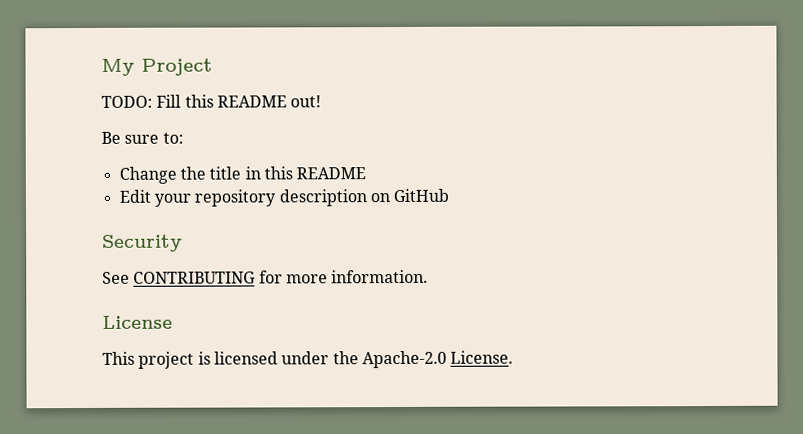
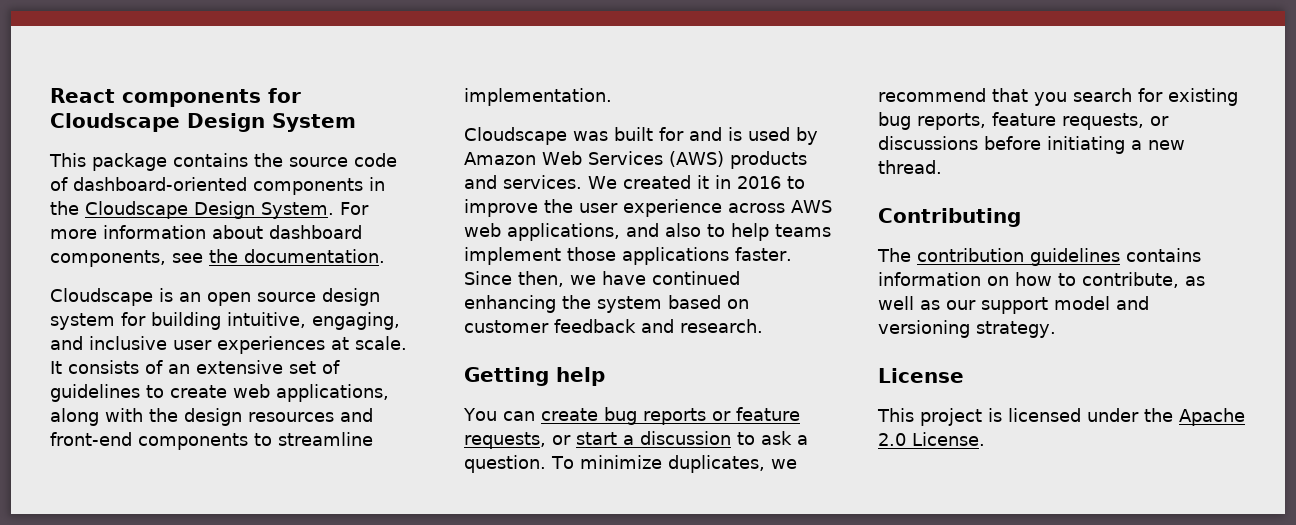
[101,58,213,76] [101,94,322,108] [101,131,184,144] [118,166,367,184] [118,188,450,207] [102,234,183,252] [102,269,429,284] My Project // TODO: Fill this README out! // Be sure to: // Change the title in this README // Edit your repository description on GitHub // Security // See CONTRIBUTING for more information. -> [50,88,301,107] [50,113,356,132] [49,153,397,171] [50,177,385,195] [50,201,369,219] [50,225,362,239] [50,249,385,267] [50,288,380,306] [50,312,400,330] [50,336,407,354] [50,360,340,374] [50,384,389,402] [50,408,373,426] [50,432,373,450] [464,88,612,106] [464,127,818,145] [464,151,807,169] [464,175,805,189] [464,199,832,217] [464,223,831,241] [464,247,792,265] [464,271,740,287] [464,295,749,313] [464,319,763,333] [464,367,605,386] [463,407,800,425] [464,431,808,449] [464,455,797,473] [878,88,1238,106] [878,112,1169,130] [878,136,1185,154] [878,160,942,174] [878,208,1021,227] [877,248,1201,266] [878,272,1205,288] [878,296,1149,314] [878,320,1056,338] React components for Cloudscape Design System // This package contains the source code of dashboard-oriented components in the Cloudscape Design System. For more information about dashboard components, see the documentation. // Cloudscape is an open source design system for building intuitive, engaging, and inclusive user experiences at scale. It consists of an extensive set of guidelines to create web applications, along with the design resources and front-end components to streamline implementation. // Cloudscape was built for and is used by Amazon Web Services (AWS) products and services. We created it in 2016 to improve the user experience across AWS web applications, and also to help teams implement those applications faster. Since then, we have continued enhancing the system based on customer feedback and research. // Getting help // You can create bug reports or feature requests, or start a discussion to ask a question. To minimize duplicates, we recommend that you search for existing bug reports, feature requests, or discussions before initiating a new thread. // Contributing // The contribution guidelines contains information on how to contribute, as well as our support model and versioning strategy.
[361,350,447,369] Apache-2.0 -> [1179,408,1245,426] [878,433,906,446] Apache 2.0

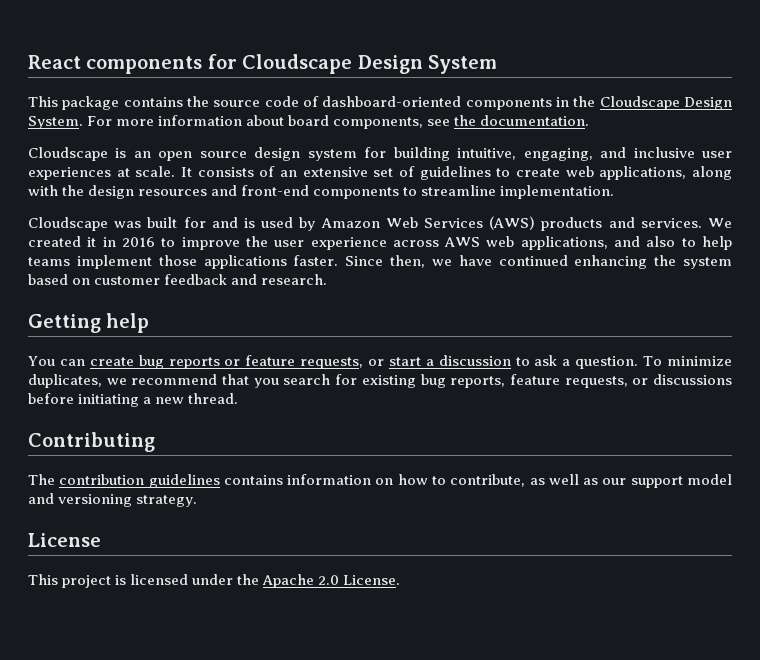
[269,225,362,239] dashboard -> [288,115,330,126] board

